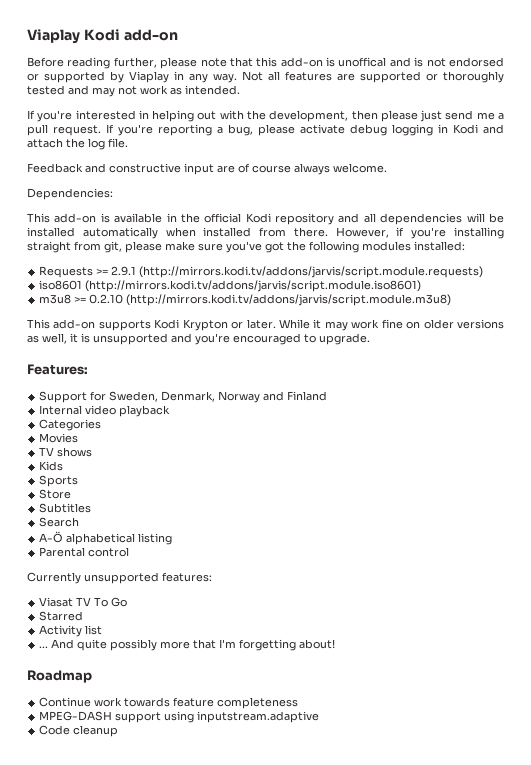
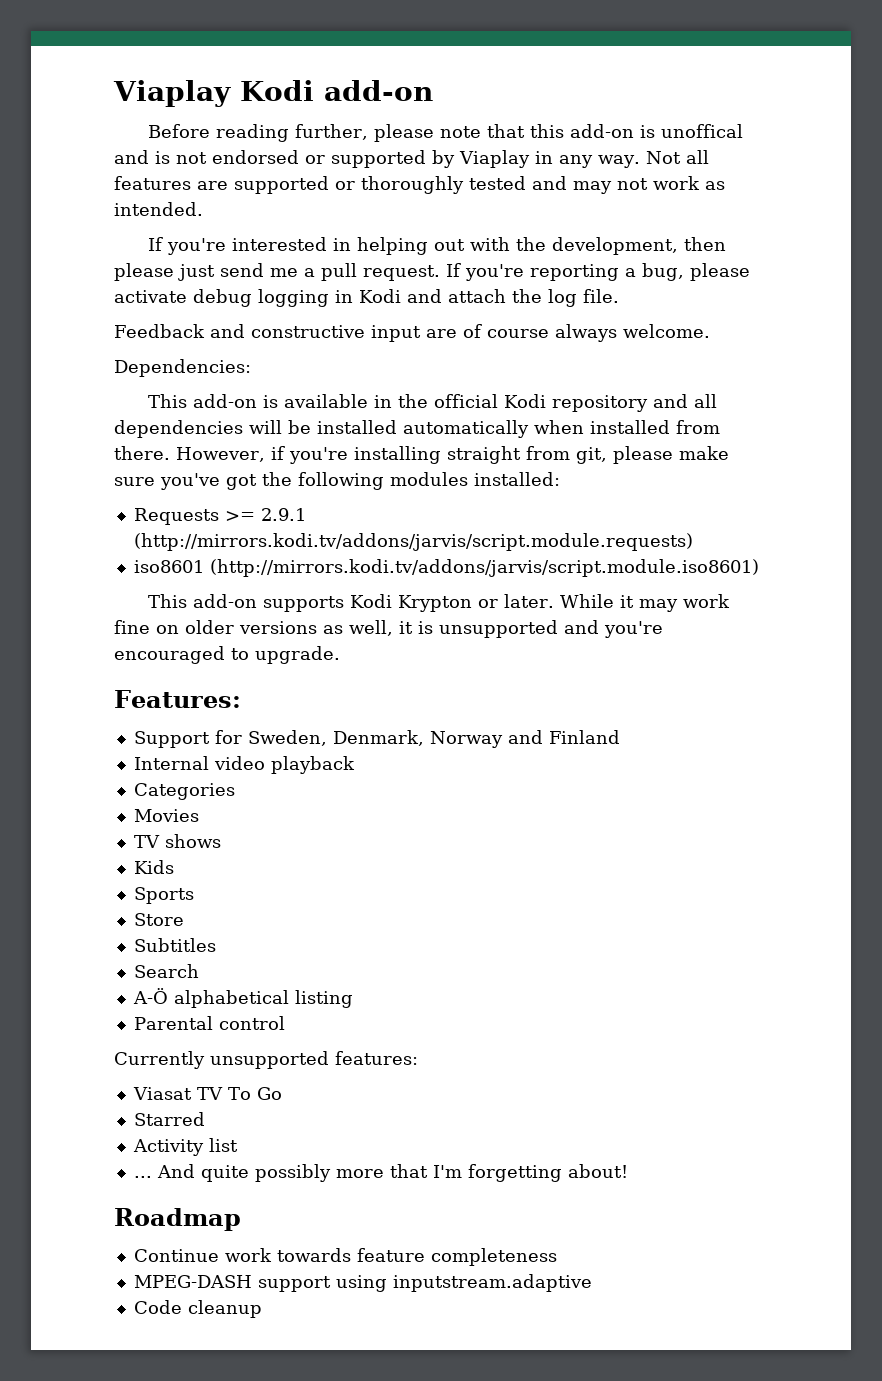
[39,294,452,306] // m3u8 >= 0.2.10 (http://mirrors.kodi.tv/addons/jarvis/script.module.m3u8) -> (759, 568) none

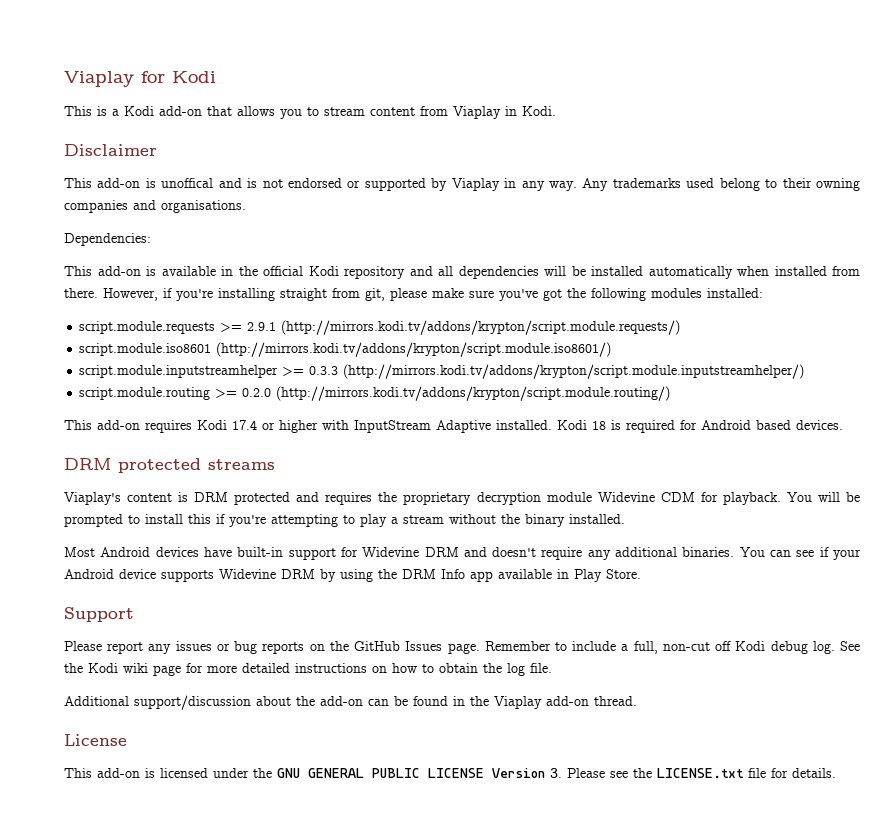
[113,80,433,107] [148,124,565,142] Viaplay Kodi add-on // Before reading further, please note that this -> [64,71,216,87] [64,106,556,119] [64,144,157,156] [64,178,92,188] Viaplay for Kodi // This is a Kodi add-on that allows you to stream content from Viaplay in Kodi. // Disclaimer // This
[645,150,709,164] [114,176,725,194] [114,202,203,216] [148,237,727,255] [114,263,750,281] [114,289,619,307] [114,324,710,342] Not all features are supported or thoroughly tested and may not work as intended. // If you're interested in helping out with the development, then please just send me a pull request. If you're reporting a bug, please activate debug logging in Kodi and attach the log file. // Feedback and constructive input are of course always welcome. -> [582,178,861,191] [64,200,246,213] Any trademarks used belong to their owning companies and organisations.
[133,508,219,525] Requests -> [79,321,216,334] script.module.requests
[133,533,693,551] [133,559,759,577] [148,594,731,612] [114,620,663,638] [114,646,340,664] [114,690,241,708] [133,730,620,748] [133,756,355,774] [133,783,235,800] [133,809,199,822] [133,834,221,848] [133,860,174,874] [133,887,194,904] [133,913,184,926] [133,938,216,952] [133,964,199,978] [132,988,353,1008] [133,1016,285,1030] [114,1051,418,1069] [132,1087,282,1100] [133,1112,205,1126] [132,1138,238,1156] [133,1164,628,1182] [114,1208,241,1231] [133,1248,557,1266] [133,1274,592,1292] [133,1300,262,1318] (http://mirrors.kodi.tv/addons/jarvis/script.module.requests) // iso8601 (http://mirrors.kodi.tv/addons/jarvis/script.module.iso8601) // This add-on supports Kodi Krypton or later. While it may work fine on older versions as well, it is unsupported and you're encouraged to upgrade. // Features: // Support for Sweden, Denmark, Norway and Finland // Internal video playback // Categories // Movies // TV shows // Kids // Sports // Store // Subtitles // Search // A-Ö alphabetical listing // Parental control // Currently unsupported features: // Viasat TV To Go // Starred // Activity list // ... And quite possibly more that I'm forgetting about! // Roadmap // Continue work towards feature completeness // MPEG-DASH support using inputstream.adaptive // Code cleanup -> [281,320,681,335] [79,342,612,357] [79,364,805,379] [79,386,671,401] [64,420,843,433] [64,458,275,473] [64,492,860,505] [64,514,625,527] [64,547,861,560] [64,569,641,582] [64,607,134,622] [64,641,861,654] [64,663,552,676] [64,695,637,710] [64,734,127,746] [64,768,836,778] (http://mirrors.kodi.tv/addons/krypton/script.module.requests/) // script.module.iso8601 (http://mirrors.kodi.tv/addons/krypton/script.module.iso8601/) // script.module.inputstreamhelper >= 0.3.3 (http://mirrors.kodi.tv/addons/krypton/script.module.inputstreamhelper/) // script.module.routing >= 0.2.0 (http://mirrors.kodi.tv/addons/krypton/script.module.routing/) // This add-on requires Kodi 17.4 or higher with InputStream Adaptive installed. Kodi 18 is required for Android based devices. // DRM protected streams // Viaplay's content is DRM protected and requires the proprietary decryption module Widevine CDM for playback. You will be prompted to install this if you're attempting to play a stream without the binary installed. // Most Android devices have built-in support for Widevine DRM and doesn't require any additional binaries. You can see if your Android device supports Widevine DRM by using the DRM Info app available in Play Store. // Support // Please report any issues or bug reports on the GitHub Issues page. Remember to include a full, non-cut off Kodi debug log. See the Kodi wiki page for more detailed instructions on how to obtain the log file. // Additional support/discussion about the add-on can be found in the Viaplay add-on thread. // License // This add-on is licensed under the GNU GENERAL PUBLIC LICENSE Version 3. Please see the LICENSE.txt file for details.

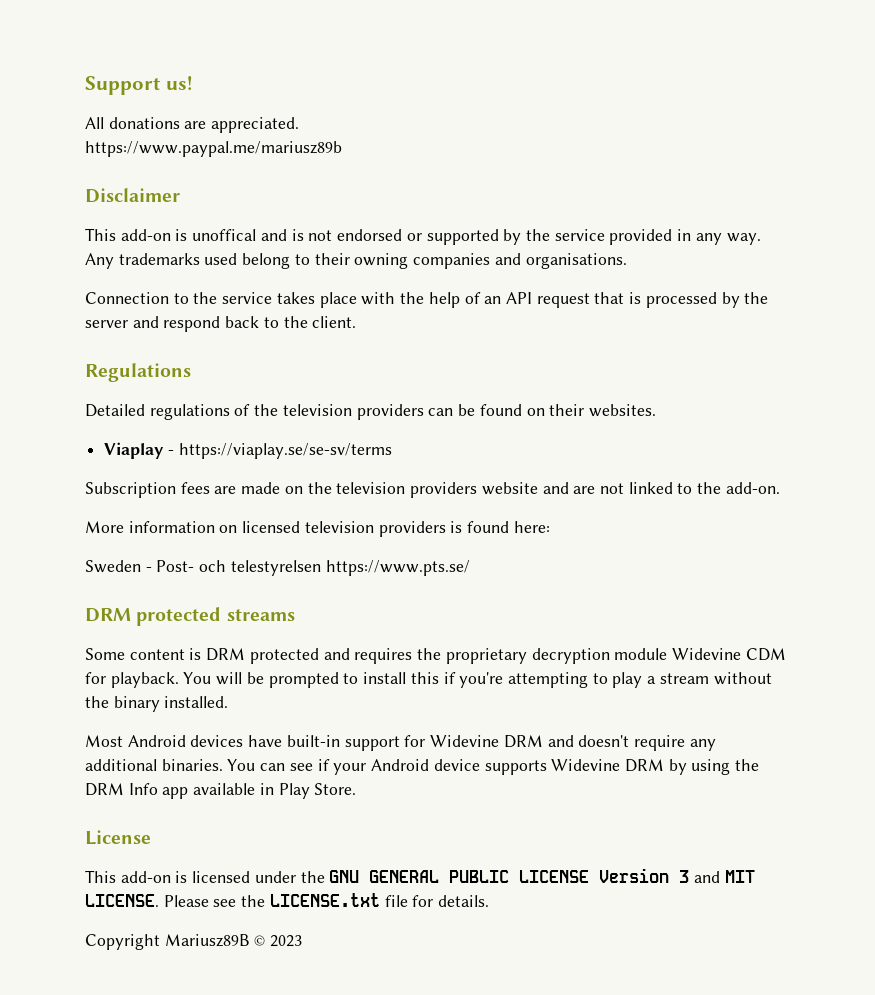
[64,71,216,87] [64,106,556,119] Viaplay for Kodi // This is a Kodi add-on that allows you to stream content from Viaplay in Kodi. -> [85,76,193,95] [85,117,300,133] [85,141,342,157] Support us! // All donations are appreciated. // https://www.paypal.me/mariusz89b
[451,178,500,191] Viaplay -> [525,229,673,245] the service provided
[64,233,151,246] [64,266,860,279] [64,288,763,301] [79,320,681,335] [79,342,612,357] [79,364,805,379] [79,386,671,401] [64,420,843,433] Dependencies: // This add-on is available in the official Kodi repository and all dependencies will be installed automatically when installed from there. However, if you're installing straight from git, please make sure you've got the following modules installed: // script.module.requests >= 2.9.1 (http://mirrors.kodi.tv/addons/krypton/script.module.requests/) // script.module.iso8601 (http://mirrors.kodi.tv/addons/krypton/script.module.iso8601/) // script.module.inputstreamhelper >= 0.3.3 (http://mirrors.kodi.tv/addons/krypton/script.module.inputstreamhelper/) // script.module.routing >= 0.2.0 (http://mirrors.kodi.tv/addons/krypton/script.module.routing/) // This add-on requires Kodi 17.4 or higher with InputStream Adaptive installed. Kodi 18 is required for Android based devices. -> [85,292,769,308] [85,316,357,332] [85,363,191,382] [85,404,656,420] [104,442,392,459] [85,482,780,498] [85,521,550,537] [85,560,470,576] Connection to the service takes place with the help of an API request that is processed by the server and respond back to the client. // Regulations // Detailed regulations of the television providers can be found on their websites. // Viaplay - https://viaplay.se/se-sv/terms // Subscription fees are made on the television providers website and are not linked to the add-on. // More information on licensed television providers is found here: // Sweden - Post- och telestyrelsen https://www.pts.se/
[64,492,121,505] Viaplay's -> [85,648,125,660] Some
[64,607,134,622] [64,641,861,654] [64,663,552,676] [64,695,637,710] // Support // Please report any issues or bug reports on the GitHub Issues page. Remember to include a full, non-cut off Kodi debug log. See the Kodi wiki page for more detailed instructions on how to obtain the log file. // Additional support/discussion about the add-on can be found in the Viaplay add-on thread. -> (357, 789) none
[550,768,562,778] 3. -> [679,870,755,883] [85,894,159,907] 3 and MIT LICENSE.
(836, 773) none -> [85,934,303,950] // Copyright Mariusz89B © 2023

